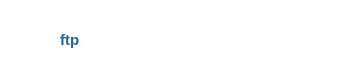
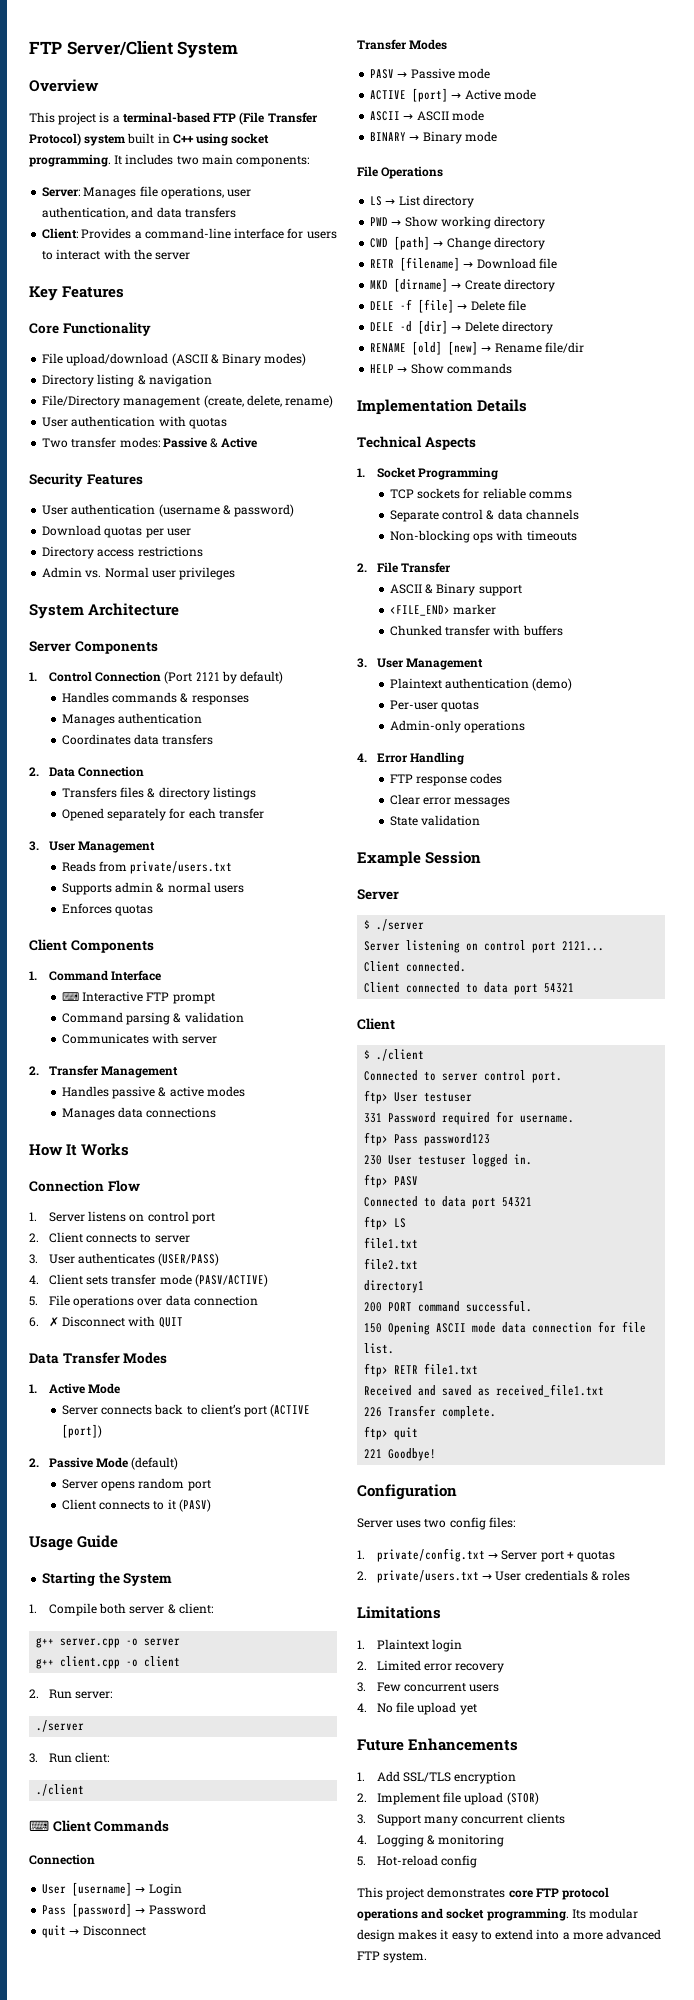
[60,34,79,48] ftp -> [29,41,239,58] [29,79,99,92] [29,112,318,125] [29,133,270,146] [29,154,310,167] [42,186,252,199] [42,207,236,219] [42,228,337,239] [42,249,191,260] [29,286,125,301] [29,322,151,336] [42,353,307,366] [42,374,212,387] [42,395,334,408] [42,416,227,429] [42,437,258,448] [29,473,143,487] [42,504,295,517] [42,525,191,538] [42,546,203,559] [42,567,236,580] [29,603,180,619] [29,641,158,654] [29,671,283,684] [61,692,249,705] [61,713,203,726] [61,734,214,745] [29,766,145,777] [61,787,256,800] [61,808,264,821] [29,841,156,853] [61,861,233,874] [61,882,244,895] [61,903,154,916] [29,939,154,953] [29,970,162,981] [61,991,215,1004] [61,1012,244,1025] [61,1033,218,1044] [29,1065,179,1078] [61,1086,245,1099] [61,1107,217,1120] [29,1143,130,1156] [29,1180,140,1192] [29,1211,215,1224] [29,1232,190,1243] [29,1253,220,1266] [29,1274,268,1287] [29,1295,258,1308] [29,1316,183,1328] [29,1352,168,1364] [29,1383,121,1394] [61,1404,311,1417] [61,1424,102,1438] [29,1457,179,1470] [61,1478,211,1491] [61,1499,211,1512] [29,1535,119,1551] [42,1572,173,1586] [29,1603,213,1616] [36,1638,181,1648] [36,1656,181,1669] [29,1689,113,1699] [36,1720,85,1732] [29,1752,110,1763] [36,1784,85,1796] [29,1820,170,1832] [29,1854,95,1865] [42,1882,182,1896] [42,1903,206,1917] [42,1925,146,1938] [357,39,448,50] [370,68,490,79] [370,88,536,102] [370,110,484,121] [370,131,497,144] [357,166,444,179] [370,195,474,208] [370,216,546,229] [370,236,545,250] [370,257,557,271] [370,278,555,292] [370,299,526,313] [370,320,553,334] [370,341,584,355] [370,363,512,374] [357,399,528,415] [357,436,476,450] [357,467,499,480] [389,488,572,499] [389,509,579,522] [389,530,577,543] [357,562,452,573] [389,583,522,596] [389,604,497,616] [389,625,563,636] [357,658,484,670] [389,678,573,691] [389,700,480,712] [389,720,526,733] [357,752,465,765] [389,773,503,786] [389,794,511,807] [389,815,481,826] [357,851,482,867] [357,889,399,900] [364,919,425,931] [364,940,605,953] [364,961,467,972] [364,982,575,995] [357,1018,395,1030] [364,1049,425,1061] [364,1070,563,1083] [364,1090,473,1104] [364,1111,575,1125] [364,1132,491,1146] [364,1154,533,1167] [364,1174,419,1188] [364,1196,533,1209] [364,1216,407,1230] [364,1237,419,1249] [364,1258,419,1270] [364,1280,425,1293] [364,1300,533,1312] [364,1321,647,1335] [364,1343,395,1354] [364,1363,479,1377] [364,1384,605,1397] [364,1405,497,1419] [364,1426,419,1440] [364,1448,437,1461] [357,1484,457,1500] [357,1517,515,1530] [357,1548,615,1562] [357,1570,630,1583] [357,1606,441,1619] [357,1639,463,1652] [357,1660,505,1673] [357,1682,500,1692] [357,1702,477,1715] [357,1738,519,1751] [357,1771,517,1784] [357,1792,539,1805] [357,1813,565,1826] [357,1834,505,1847] [357,1855,478,1868] [357,1887,610,1900] [357,1908,639,1921] [357,1929,662,1942] [357,1951,428,1963] FTP Server/Client System // Overview // This project is a terminal-based FTP (File Transfer Protocol) system built in C++ using socket programming. It includes two main components: // Server: Manages file operations, user authentication, and data transfers // Client: Provides a command-line interface for users to interact with the server // Key Features // Core Functionality // File upload/download (ASCII & Binary modes) // Directory listing & navigation // File/Directory management (create, delete, rename) // User authentication with quotas // Two transfer modes: Passive & Active // Security Features // User authentication (username & password) // Download quotas per user // Directory access restrictions // Admin vs. Normal user privileges // System Architecture // Server Components // 1. Control Connection (Port 2121 by default) // Handles commands & responses // Manages authentication // Coordinates data transfers // 2. Data Connection // Transfers files & directory listings // Opened separately for each transfer // 3. User Management // Reads from private/users.txt // Supports admin & normal users // Enforces quotas // Client Components // 1. Command Interface // ⌨ Interactive FTP prompt // Command parsing & validation // Communicates with server // 2. Transfer Management // Handles passive & active modes // Manages data connections // How It Works // Connection Flow // 1. Server listens on control port // 2. Client connects to server // 3. User authenticates (USER/PASS) // 4. Client sets transfer mode (PASV/ACTIVE) // 5. File operations over data connection // 6. ✗ Disconnect with QUIT // Data Transfer Modes // 1. Active Mode // Server connects back to client’s port (ACTIVE [port]) // 2. Passive Mode (default) // Server opens random port // Client connects to it (PASV) // Usage Guide // Starting the System // 1. Compile both server & client: // g++ server.cpp -o server // g++ client.cpp -o client // 2. Run server: // ./server // 3. Run client: // ./client // ⌨ Client Commands // Connection // User [username] → Login // Pass [password] → Password // quit → Disconnect // Transfer Modes // PASV → Passive mode // ACTIVE [port] → Active mode // ASCII → ASCII mode // BINARY → Binary mode // File Operations // LS → List directory // PWD → Show working directory // CWD [path] → Change directory // RETR [filename] → Download file // MKD [dirname] → Create directory // DELE -f [file] → Delete file // DELE -d [dir] → Delete directory // RENAME [old] [new] → Rename file/dir // HELP → Show commands // Implementation Details // Technical Aspects // 1. Socket Programming // TCP sockets for reliable comms // Separate control & data channels // Non-blocking ops with timeouts // 2. File Transfer // ASCII & Binary support // <FILE_END> marker // Chunked transfer with buffers // 3. User Management // Plaintext authentication (demo) // Per-user quotas // Admin-only operations // 4. Error Handling // FTP response codes // Clear error messages // State validation // Example Session // Server // $ ./server // Server listening on control port 2121... // Client connected. // Client connected to data port 54321 // Client // $ ./client // Connected to server control port. // ftp> User testuser // 331 Password required for username. // ftp> Pass password123 // 230 User testuser logged in. // ftp> PASV // Connected to data port 54321 // ftp> LS // file1.txt // file2.txt // directory1 // 200 PORT command successful. // 150 Opening ASCII mode data connection for file list. // ftp> RETR file1.txt // Received and saved as received_file1.txt // 226 Transfer complete. // ftp> quit // 221 Goodbye! // Configuration // Server uses two config files: // 1. private/config.txt → Server port + quotas // 2. private/users.txt → User credentials & roles // Limitations // 1. Plaintext login // 2. Limited error recovery // 3. Few concurrent users // 4. No file upload yet // Future Enhancements // 1. Add SSL/TLS encryption // 2. Implement file upload (STOR) // 3. Support many concurrent clients // 4. Logging & monitoring // 5. Hot-reload config // This project demonstrates core FTP protocol operations and socket programming. Its modular design makes it easy to extend into a more advanced FTP system.

